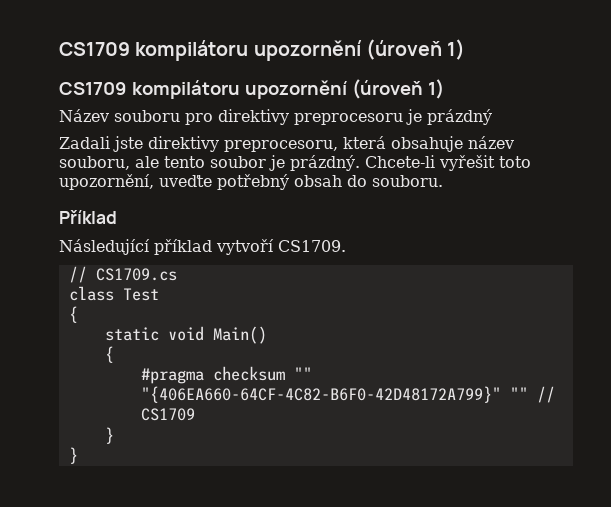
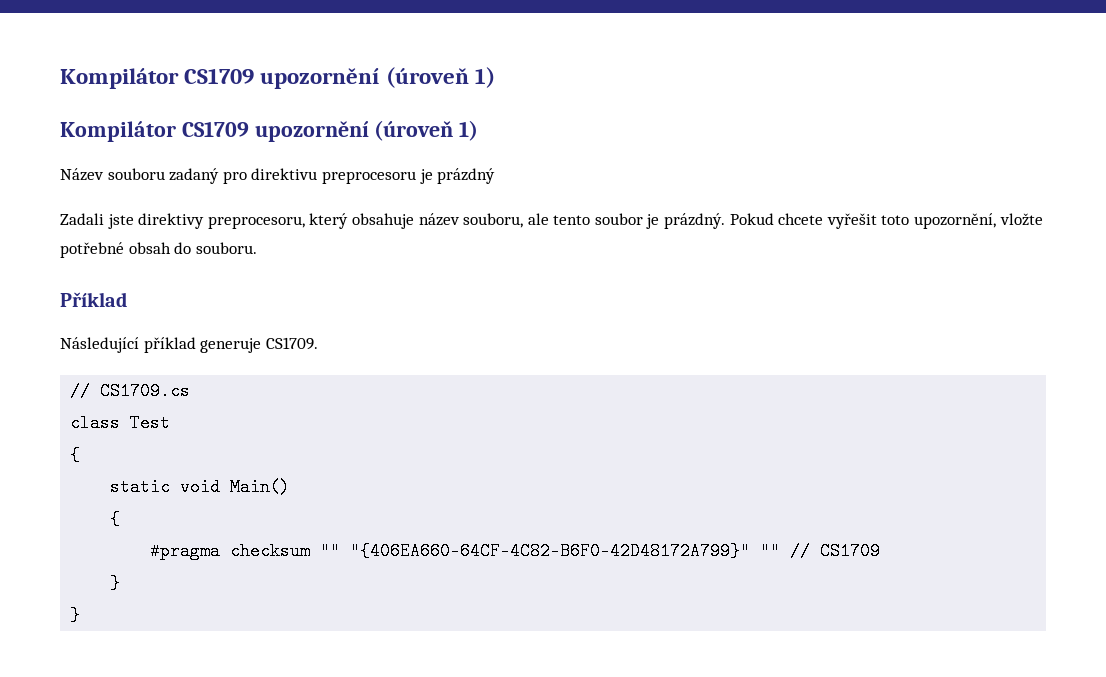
[59,39,466,61] [59,80,240,99] CS1709 kompilátoru upozornění (úroveň 1) // CS1709 kompilátoru -> [60,67,495,89] [60,121,249,142] Kompilátor CS1709 upozornění (úroveň 1) // Kompilátor CS1709
[185,109,289,125] pro direktivy -> [169,168,318,184] zadaný pro direktivu
[343,136,386,149] která -> [309,213,349,229] který
[364,155,435,168] Chcete-li -> [729,213,824,225] Pokud chcete
[159,174,289,190] uveďte potřebný -> [999,213,1043,226] [60,242,124,258] vložte potřebné
[216,239,274,255] vytvoří -> [200,338,262,353] generuje

